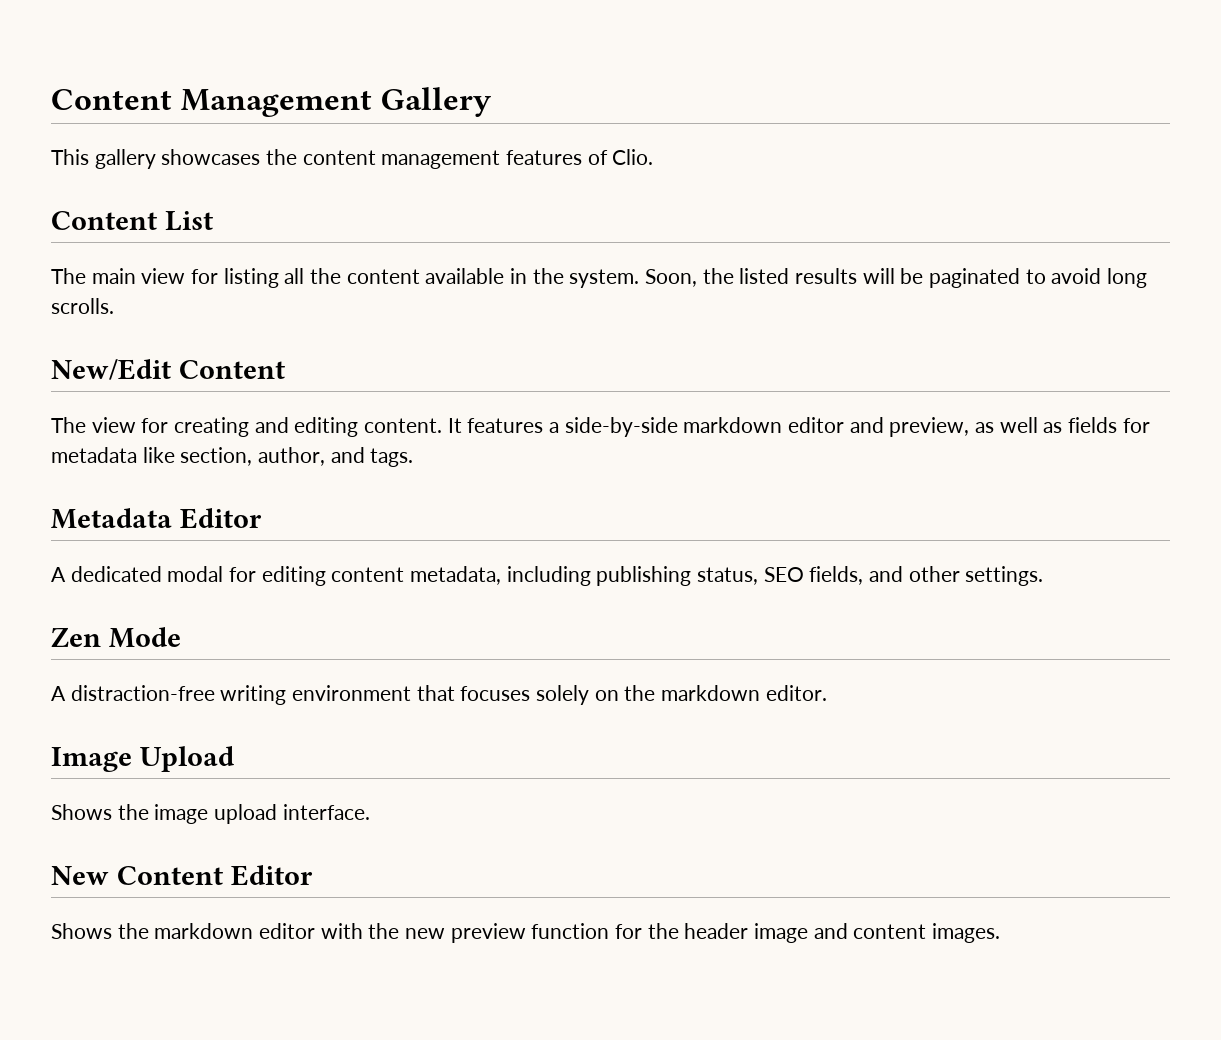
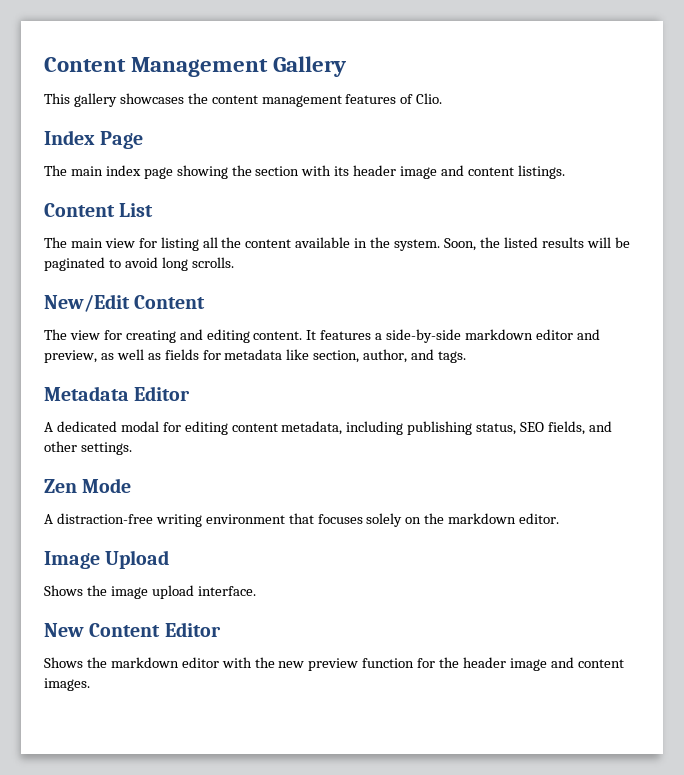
(654, 157) none -> [44,130,144,149] [44,165,565,179] // Index Page // The main index page showing the section with its header image and content listings.

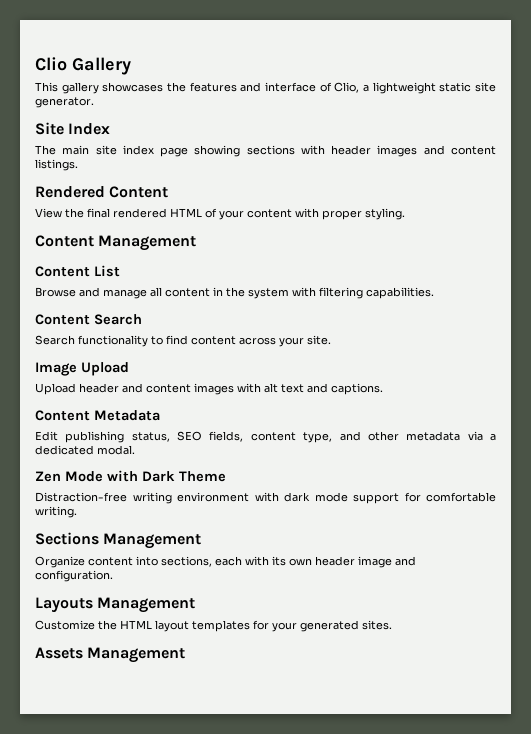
[44,57,269,77] Content Management -> [35,57,67,71] Clio
[211,93,443,107] content management features of Clio. // -> [189,82,497,94] [35,97,94,108] [35,122,64,135] features and interface of Clio, a lightweight static site generator. // Site
[100,131,144,149] [44,165,103,176] Page // The main -> [35,145,117,155] // The main site
[231,165,565,179] [44,203,154,217] [44,237,630,251] [44,257,234,271] [44,294,206,312] [44,329,600,343] [44,349,467,363] [44,386,191,401] [44,421,612,435] [44,441,132,455] [44,478,132,493] [44,513,560,527] [44,550,170,569] [44,585,256,599] [44,622,221,637] [44,657,624,671] [44,678,90,691] the section with its header image and content listings. // Content List // The main view for listing all the content available in the system. Soon, the listed results will be paginated to avoid long scrolls. // New/Edit Content // The view for creating and editing content. It features a side-by-side markdown editor and preview, as well as fields for metadata like section, author, and tags. // Metadata Editor // A dedicated modal for editing content metadata, including publishing status, SEO fields, and other settings. // Zen Mode // A distraction-free writing environment that focuses solely on the markdown editor. // Image Upload // Shows the image upload interface. // New Content Editor // Shows the markdown editor with the new preview function for the header image and content images. -> [246,145,496,157] [35,159,78,171] [35,186,169,198] [35,208,405,220] [35,235,197,251] [35,265,120,277] [35,287,434,299] [35,314,142,325] [35,335,331,347] [35,362,129,376] [35,383,383,395] [35,410,160,421] [35,431,497,443] [35,445,135,455] [35,470,226,482] [35,492,496,504] [35,506,77,518] [35,532,202,549] [35,556,416,568] [35,570,113,582] [35,597,196,613] [35,620,392,632] [35,647,186,663] sections with header images and content listings. // Rendered Content // View the final rendered HTML of your content with proper styling. // Content Management // Content List // Browse and manage all content in the system with filtering capabilities. // Content Search // Search functionality to find content across your site. // Image Upload // Upload header and content images with alt text and captions. // Content Metadata // Edit publishing status, SEO fields, content type, and other metadata via a dedicated modal. // Zen Mode with Dark Theme // Distraction-free writing environment with dark mode support for comfortable writing. // Sections Management // Organize content into sections, each with its own header image and configuration. // Layouts Management // Customize the HTML layout templates for your generated sites. // Assets Management

